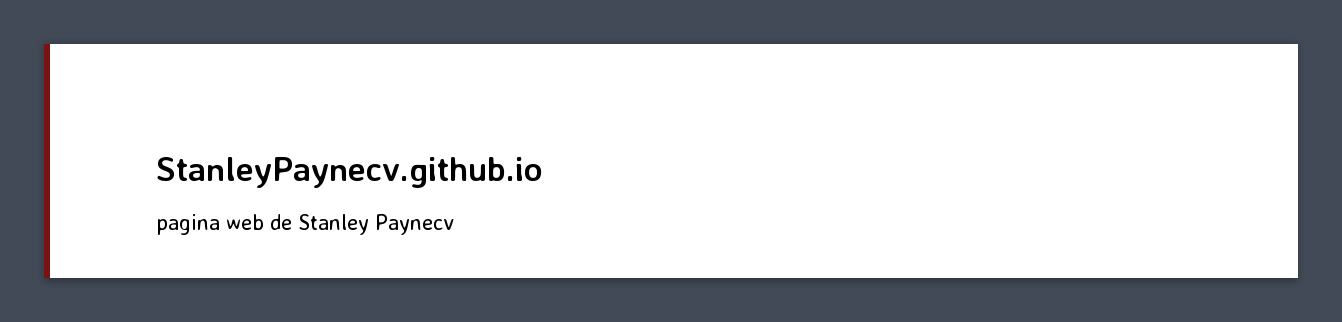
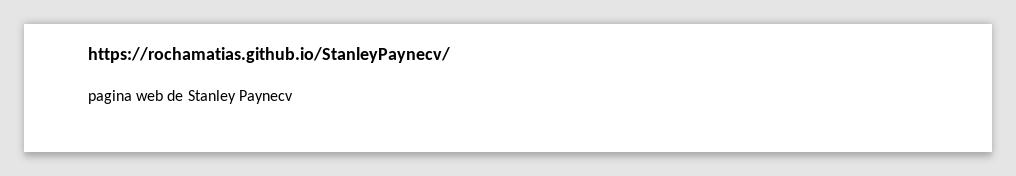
[156,157,543,188] StanleyPaynecv.github.io -> [88,47,450,63] https://rochamatias.github.io/StanleyPaynecv/

